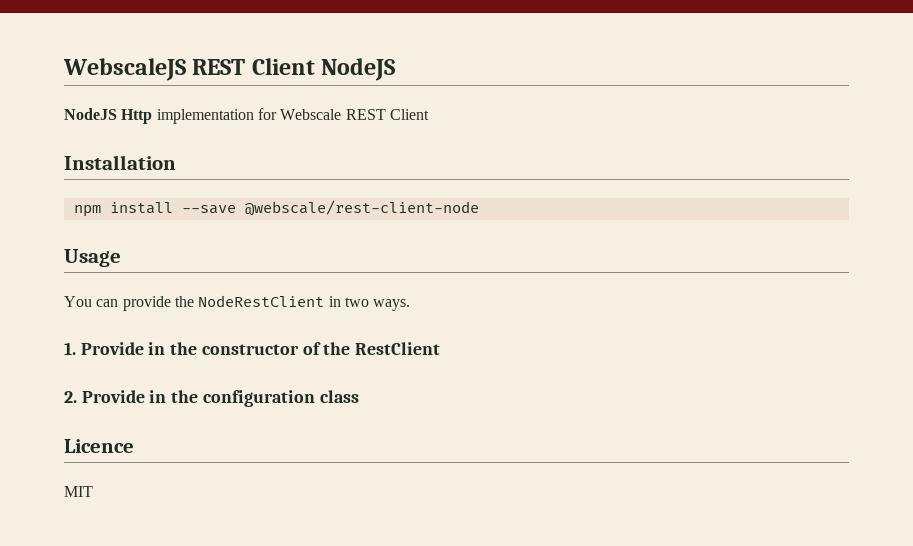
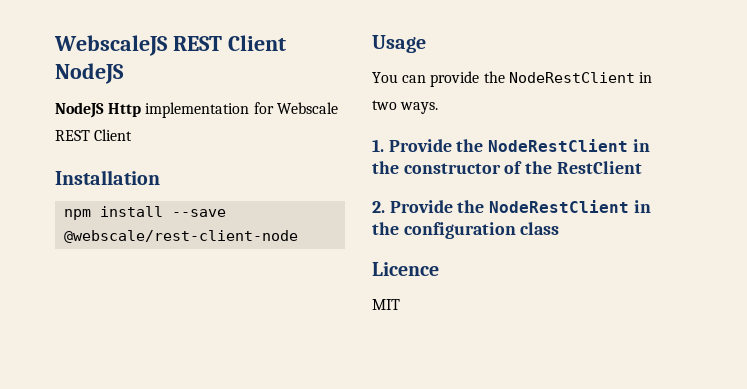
(144, 348) none -> [456,139,629,152] the NodeRestClient
(145, 396) none -> [457,200,630,213] the NodeRestClient

